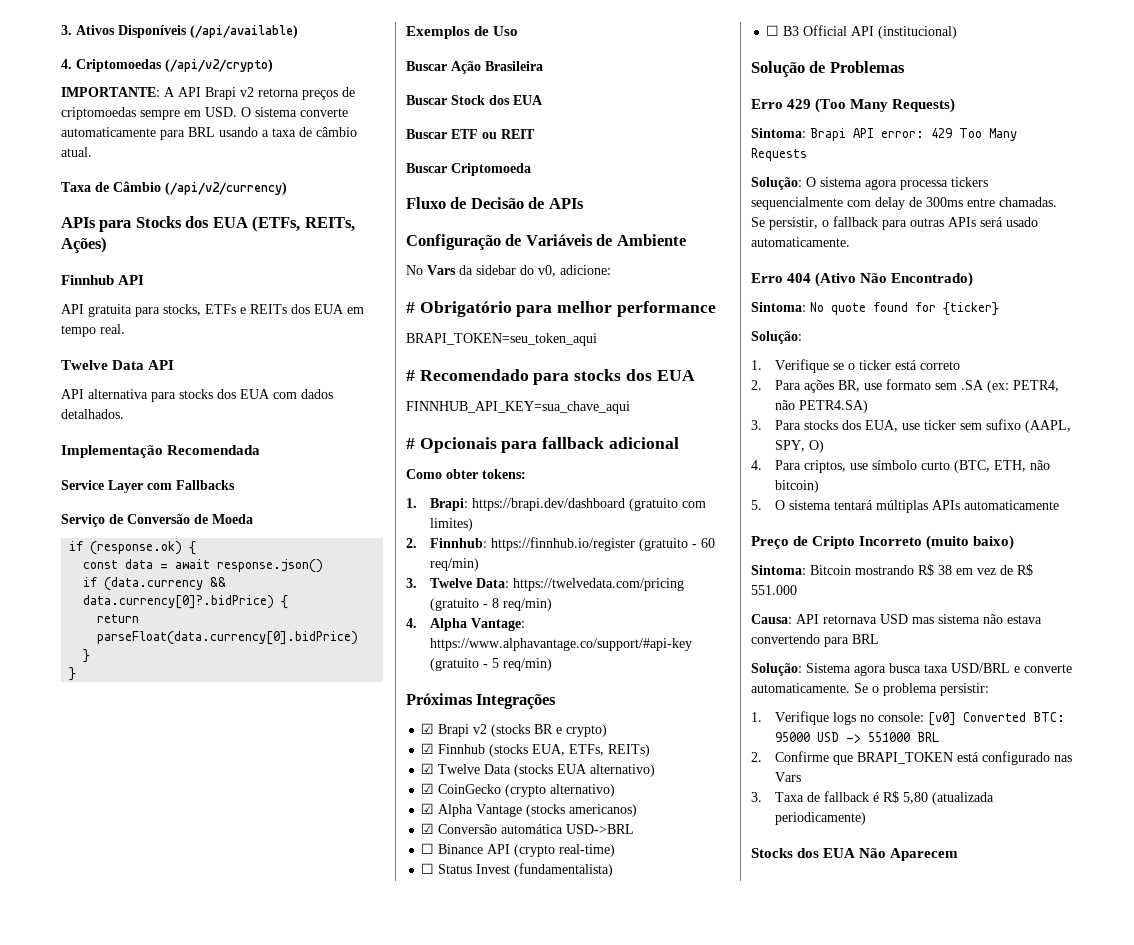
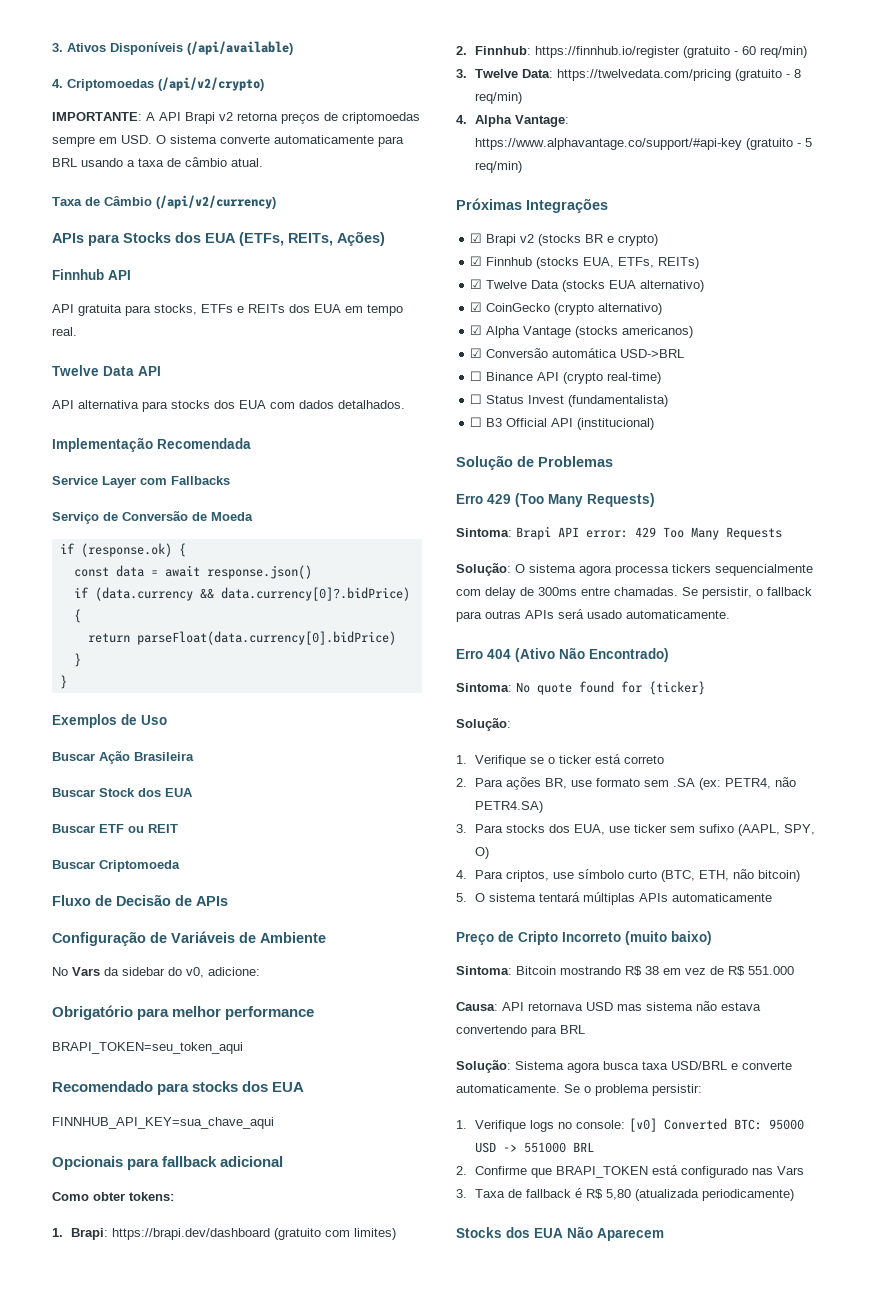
[406,302,415,313] # -> (260, 971) none
[406,370,415,381] # -> (243, 1048) none
[406,438,415,449] # -> (274, 1123) none

